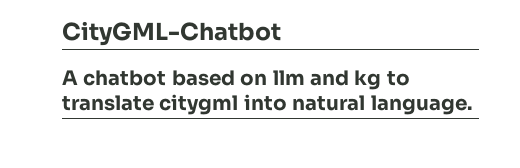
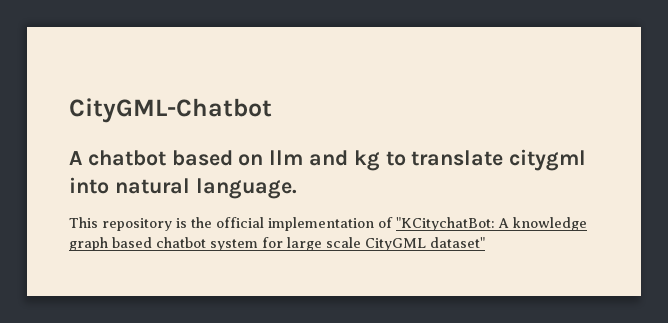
(472, 105) none -> [69,217,587,231] [69,237,485,251] // This repository is the official implementation of "KCitychatBot: A knowledge graph based chatbot system for large scale CityGML dataset"

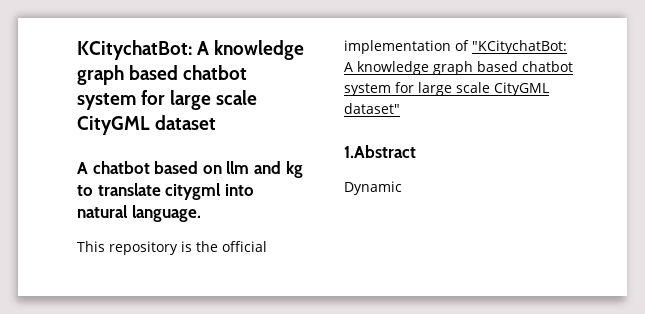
[69,98,272,123] CityGML-Chatbot -> [77,40,305,60] [77,65,248,85] [77,90,258,110] [77,115,217,135] KCitychatBot: A knowledge graph based chatbot system for large scale CityGML dataset
(485, 242) none -> [344,145,416,158] [344,181,402,195] // 1.Abstract // Dynamic

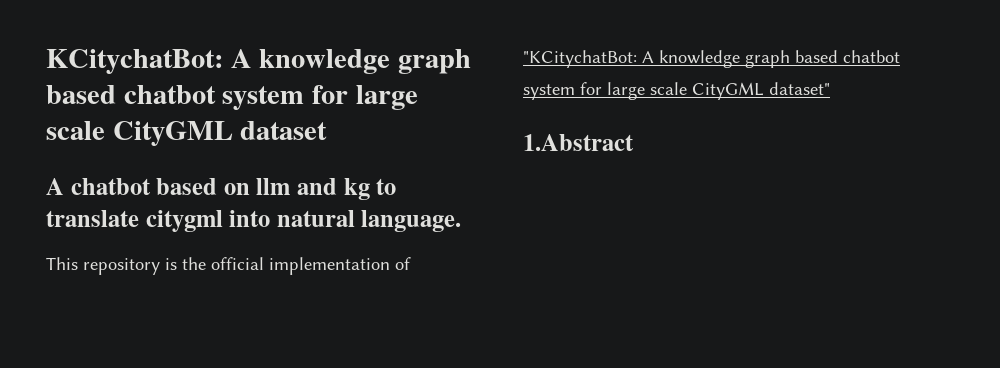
[344,181,402,195] // Dynamic -> (634, 142) none

